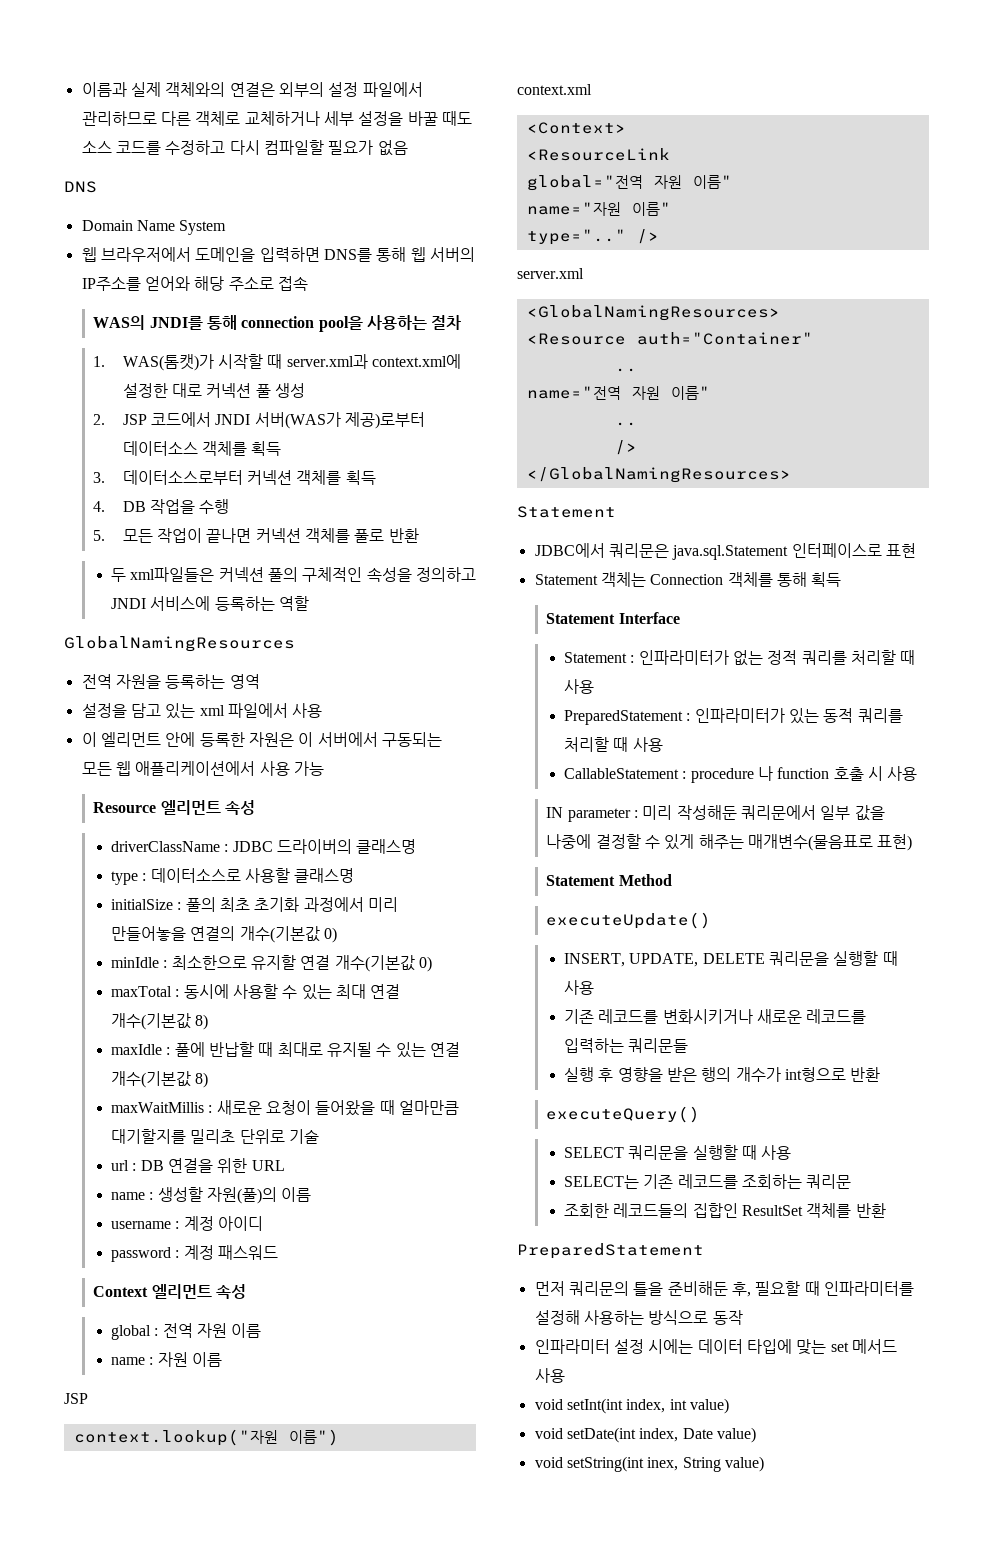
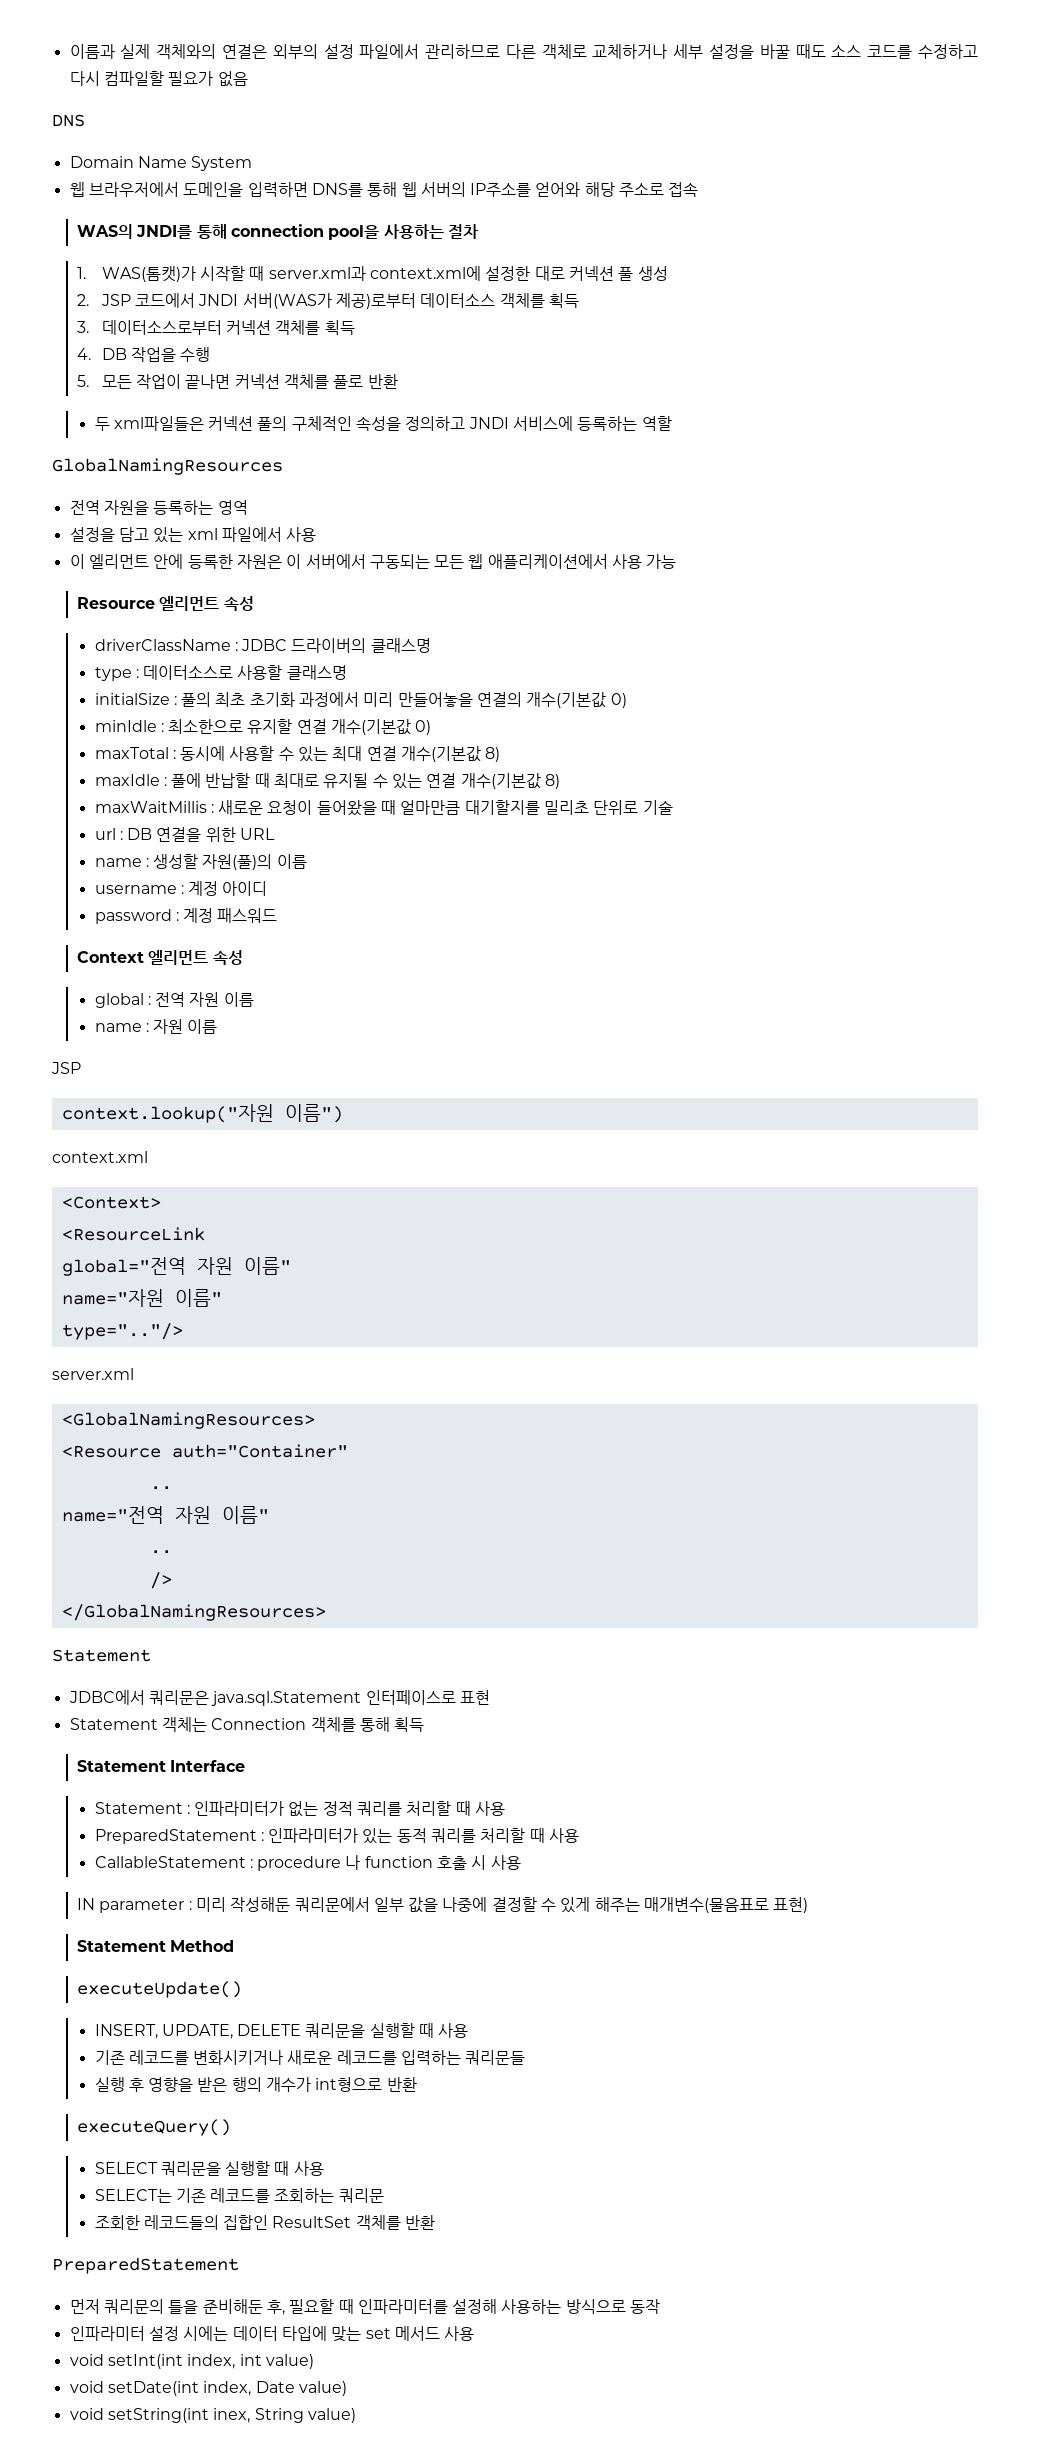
[526,229,659,245] type=".." /> -> [61,1323,183,1340] type=".."/>

